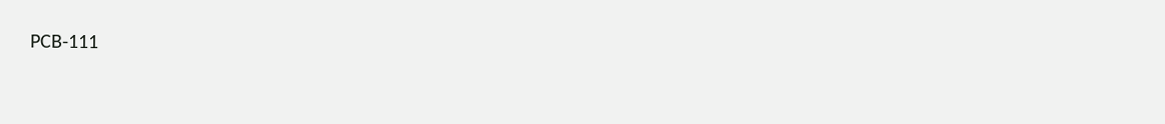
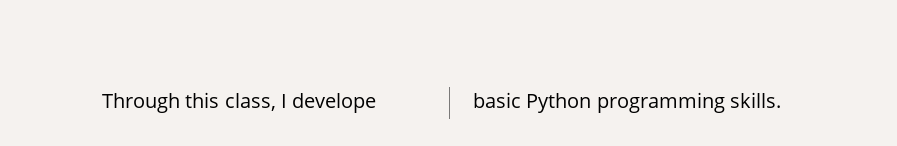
[30,34,99,49] PCB-111 -> [102,92,781,113] Through this class, I develope basic Python programming skills.

